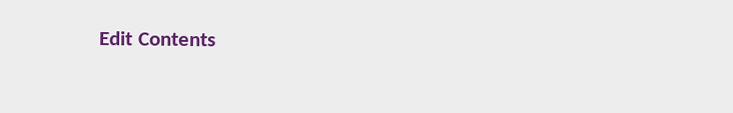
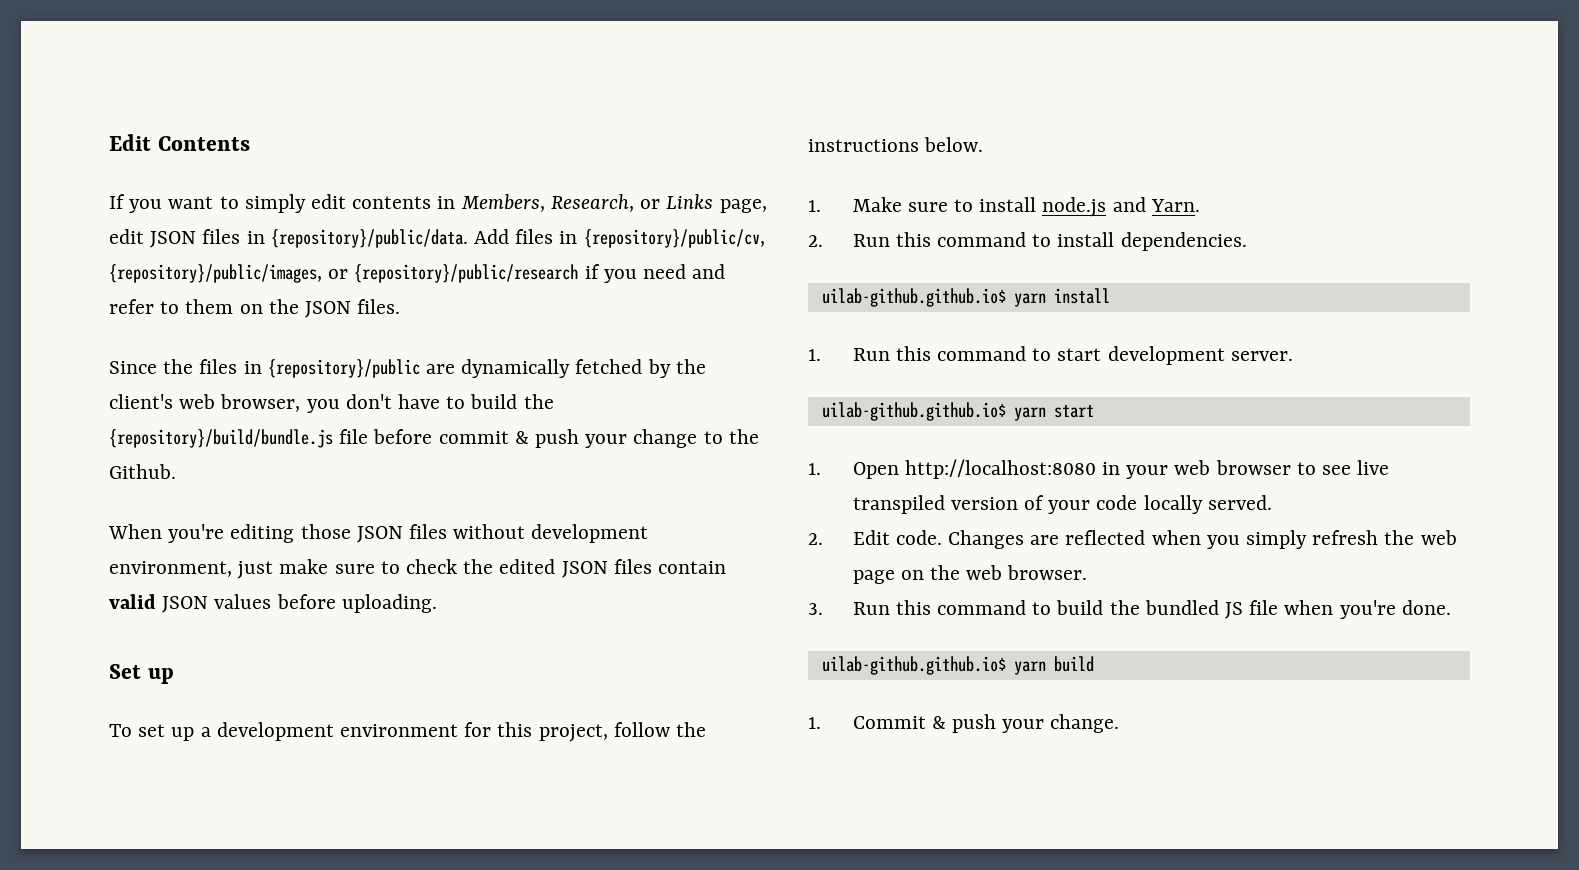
(216, 39) none -> [109,194,767,213] [109,229,765,248] [109,264,726,283] [109,299,401,318] [109,359,706,378] [109,394,554,413] [109,429,759,448] [109,464,176,479] [108,524,649,543] [109,559,727,579] [109,594,437,613] [109,664,174,684] [109,722,707,742] [808,137,984,152] [808,197,1200,217] [808,232,1247,251] [821,288,1110,307] [808,346,1293,365] [821,402,1094,421] [808,459,1390,479] [852,495,1272,514] [808,530,1457,549] [852,565,1088,584] [808,600,1451,619] [821,656,1094,675] [808,714,1120,733] // If you want to simply edit contents in Members, Research, or Links page, edit JSON files in {repository}/public/data. Add files in {repository}/public/cv, {repository}/public/images, or {repository}/public/research if you need and refer to them on the JSON files. // Since the files in {repository}/public are dynamically fetched by the client's web browser, you don't have to build the {repository}/build/bundle.js file before commit & push your change to the Github. // When you're editing those JSON files without development environment, just make sure to check the edited JSON files contain valid JSON values before uploading. // Set up // To set up a development environment for this project, follow the instructions below. // 1. Make sure to install node.js and Yarn. // 2. Run this command to install dependencies. // uilab-github.github.io$ yarn install // 1. Run this command to start development server. // uilab-github.github.io$ yarn start // 1. Open http://localhost:8080 in your web browser to see live transpiled version of your code locally served. // 2. Edit code. Changes are reflected when you simply refresh the web page on the web browser. // 3. Run this command to build the bundled JS file when you're done. // uilab-github.github.io$ yarn build // 1. Commit & push your change.

